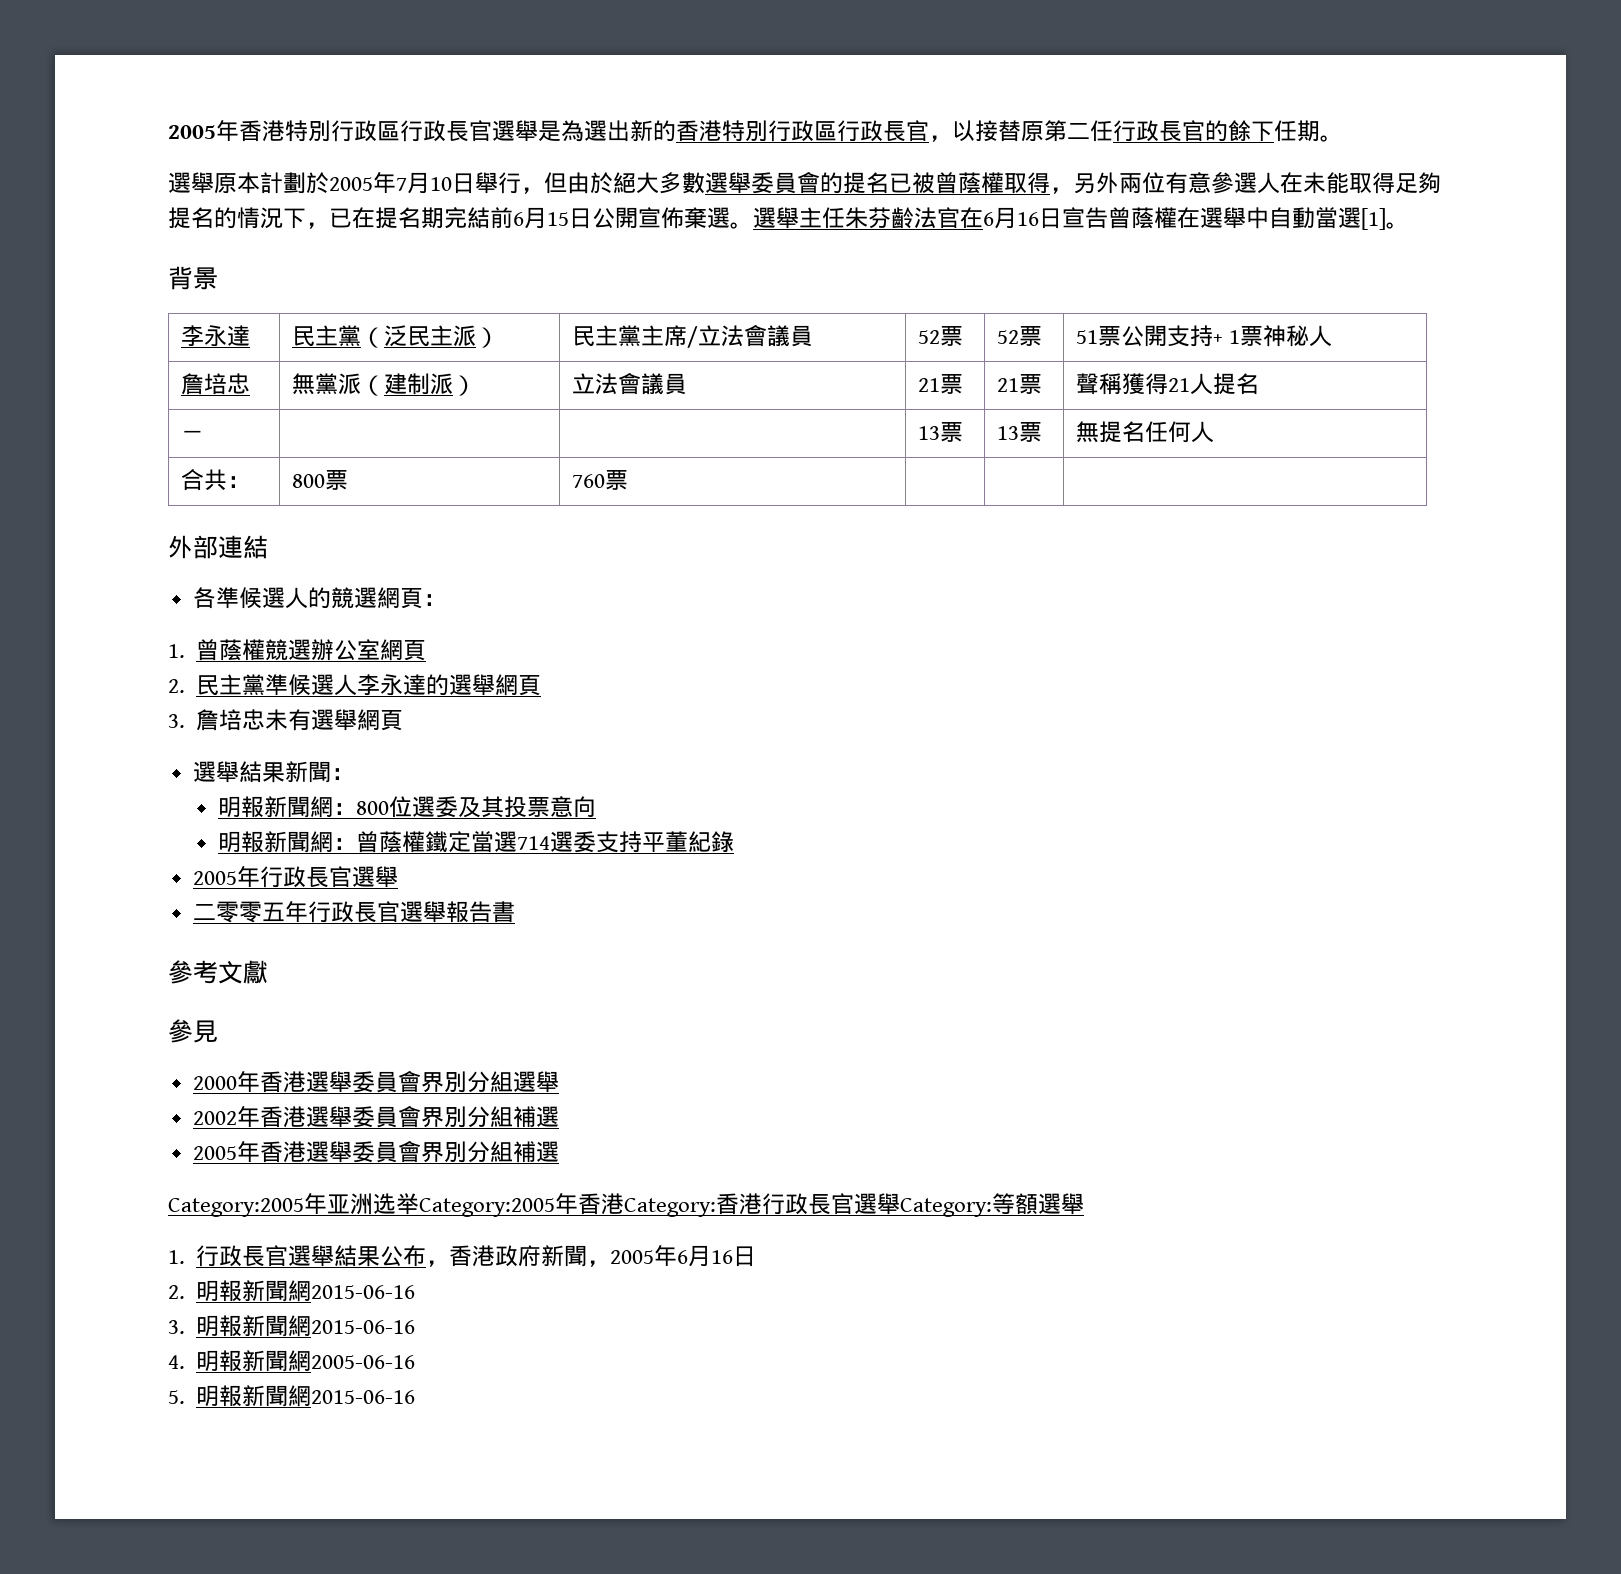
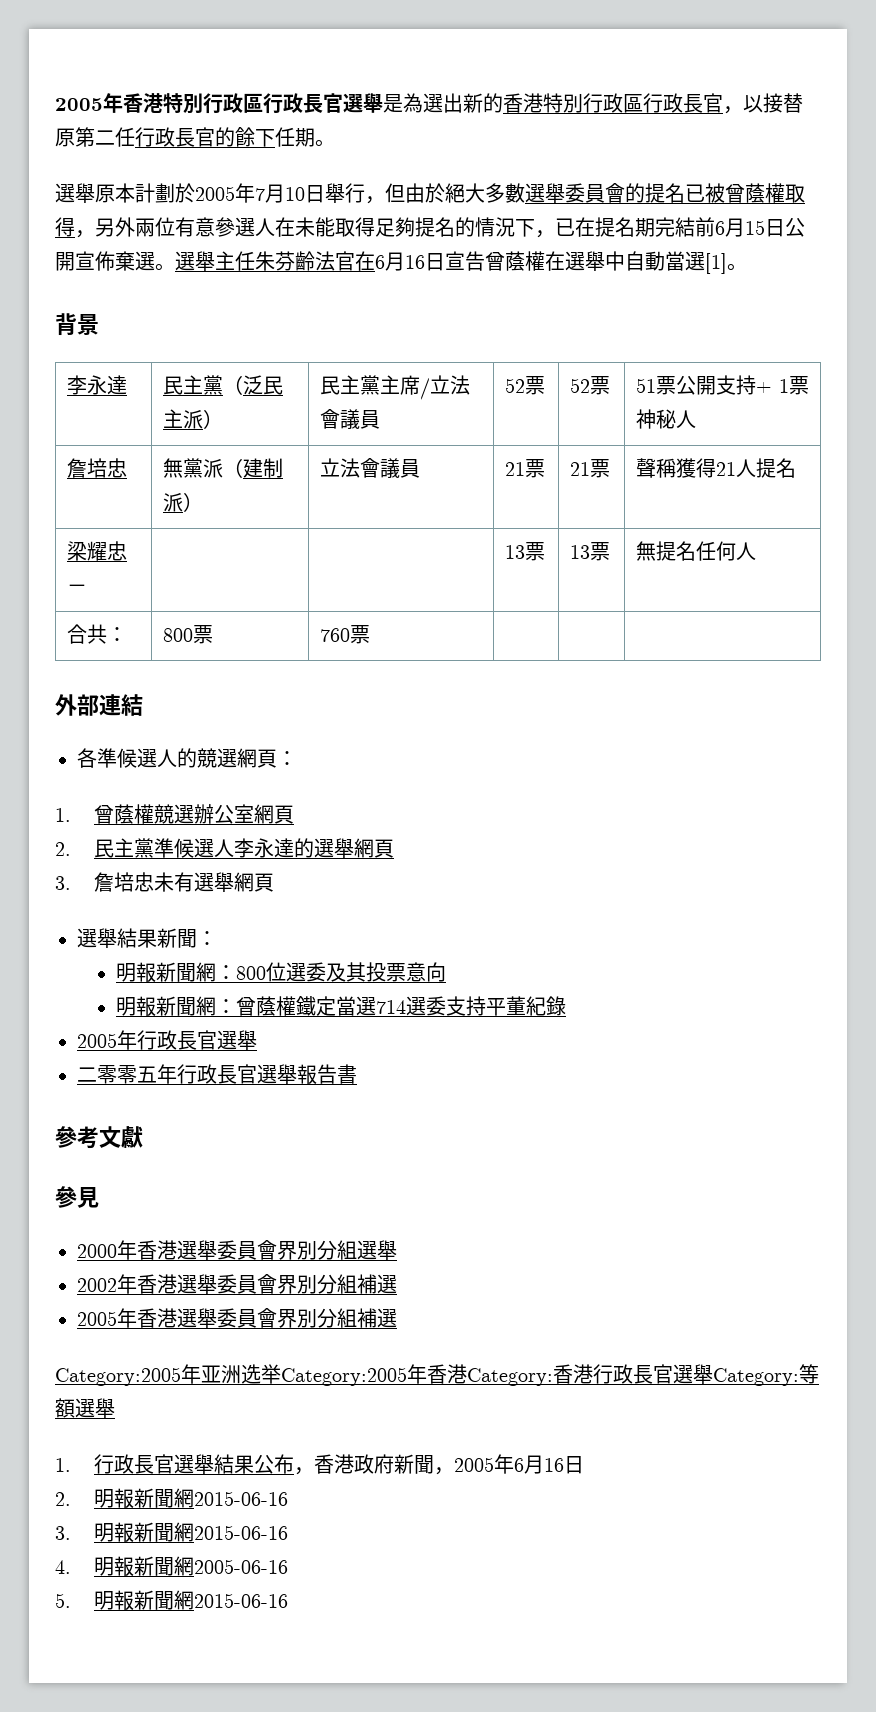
(1259, 384) none -> [66,541,127,561] 梁耀忠

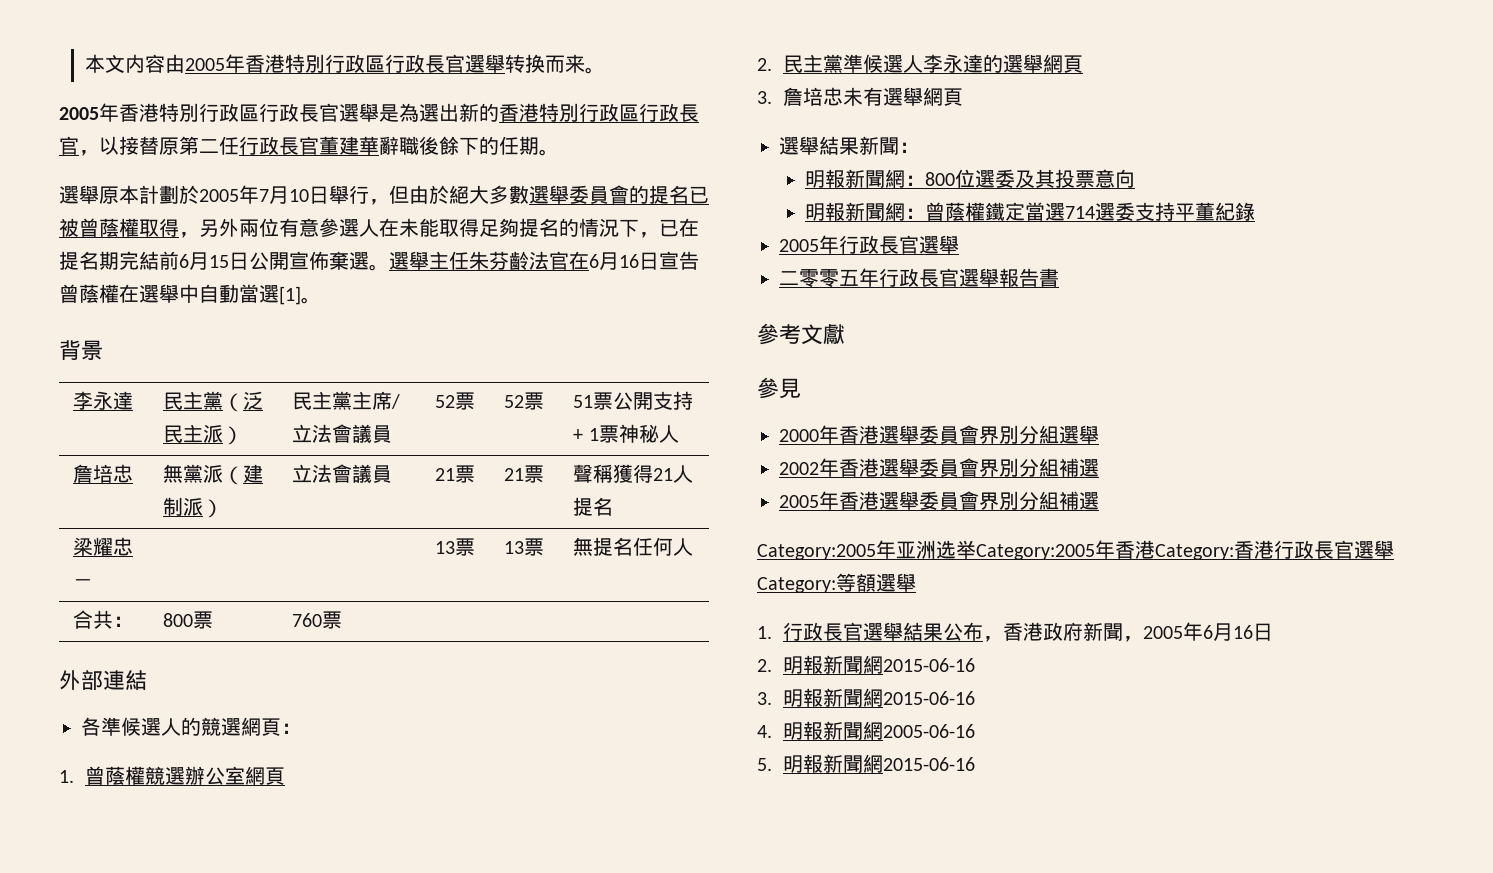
(55, 104) none -> [84,54,605,74] 本文内容由2005年香港特別行政區行政長官選舉转换而来。 //
[215,127,275,147] 的餘下 -> [319,136,499,155] 董建華辭職後餘下的

